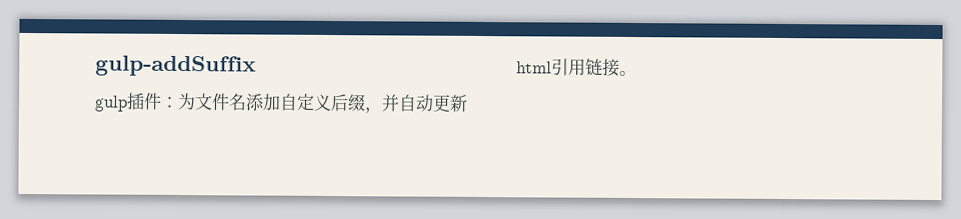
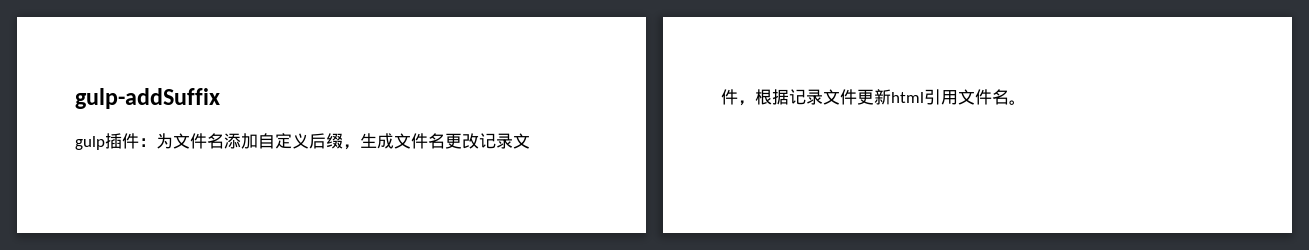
[381,94,434,112] 并自动 -> [360,133,530,149] [721,89,857,106] 生成文件名更改记录文件，根据记录文件
[585,58,620,77] 链接 -> [958,89,1009,105] 文件名

